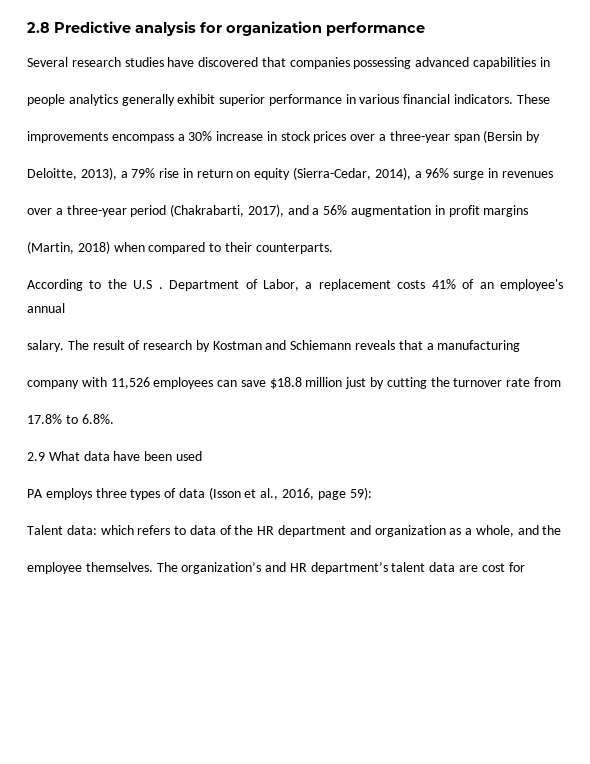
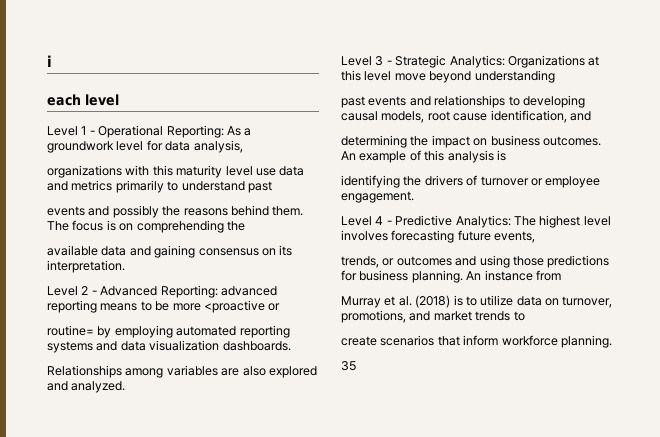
[27,21,425,36] [27,57,550,69] [27,94,550,106] [27,130,541,143] [27,167,553,180] [27,204,529,217] [27,241,333,254] [27,279,564,291] [27,303,65,313] [27,340,521,352] [27,377,561,389] [27,414,114,424] [27,451,202,461] [27,487,372,500] [27,525,562,537] [27,562,525,574] 2.8 Predictive analysis for organization performance // Several research studies have discovered that companies possessing advanced capabilities in // people analytics generally exhibit superior performance in various financial indicators. These // improvements encompass a 30% increase in stock prices over a three-year span (Bersin by // Deloitte, 2013), a 79% rise in return on equity (Sierra-Cedar, 2014), a 96% surge in revenues // over a three-year period (Chakrabarti, 2017), and a 56% augmentation in profit margins // (Martin, 2018) when compared to their counterparts. // According to the U.S . Department of Labor, a replacement costs 41% of an employee's annual // salary. The result of research by Kostman and Schiemann reveals that a manufacturing // company with 11,526 employees can save $18.8 million just by cutting the turnover rate from // 17.8% to 6.8%. // 2.9 What data have been used // PA employs three types of data (Isson et al., 2016, page 59): // Talent data: which refers to data of the HR department and organization as a whole, and the // employee themselves. The organization’s and HR department’s talent data are cost for -> [47,55,52,67] [47,94,119,106] [47,125,252,138] [47,140,243,153] [47,165,305,178] [47,180,272,193] [47,205,304,218] [47,220,245,233] [47,245,293,258] [47,260,125,273] [47,285,277,298] [47,300,281,313] [47,325,290,338] [47,340,291,353] [47,365,317,378] [47,381,126,393] [341,55,600,68] [341,70,555,83] [341,95,585,108] [341,110,591,123] [341,135,601,148] [341,150,506,163] [341,175,601,188] [341,191,414,203] [341,215,611,228] [341,230,536,243] [341,255,610,268] [341,270,561,283] [341,295,613,308] [341,310,525,323] [341,335,612,348] [341,361,356,371] i // each level // Level 1 - Operational Reporting: As a groundwork level for data analysis, // organizations with this maturity level use data and metrics primarily to understand past // events and possibly the reasons behind them. The focus is on comprehending the // available data and gaining consensus on its interpretation. // Level 2 - Advanced Reporting: advanced reporting means to be more <proactive or // routine= by employing automated reporting systems and data visualization dashboards. // Relationships among variables are also explored and analyzed. // Level 3 - Strategic Analytics: Organizations at this level move beyond understanding // past events and relationships to developing causal models, root cause identification, and // determining the impact on business outcomes. An example of this analysis is // identifying the drivers of turnover or employee engagement. // Level 4 - Predictive Analytics: The highest level involves forecasting future events, // trends, or outcomes and using those predictions for business planning. An instance from // Murray et al. (2018) is to utilize data on turnover, promotions, and market trends to // create scenarios that inform workforce planning. // 35

